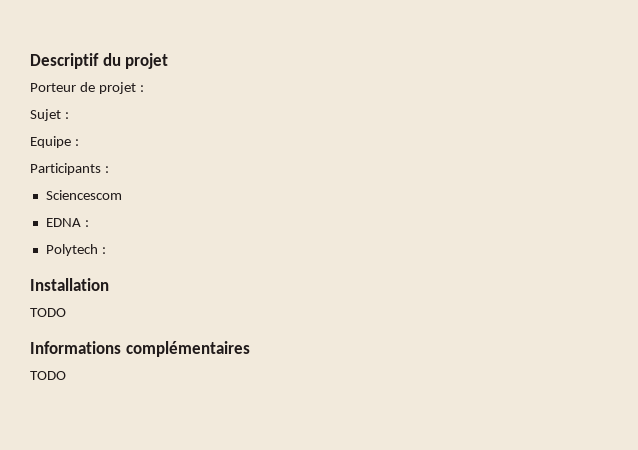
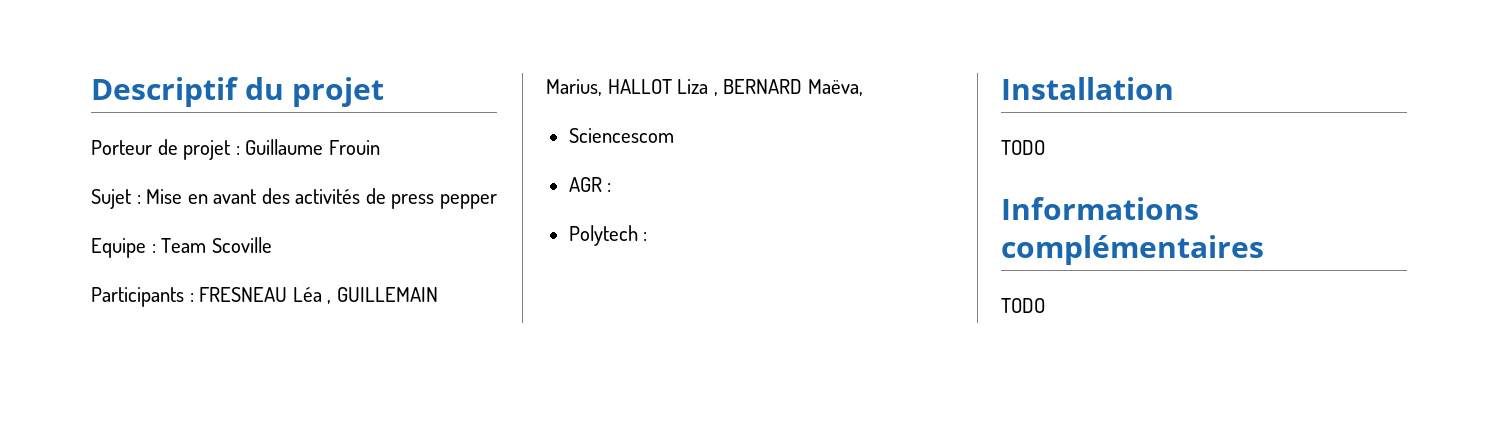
(144, 88) none -> [245,139,380,155] Guillaume Frouin
(69, 115) none -> [146,188,497,209] Mise en avant des activités de press pepper
(79, 142) none -> [161,237,272,253] Team Scoville
(109, 169) none -> [199,287,438,304] [546,79,863,96] FRESNEAU Léa , GUILLEMAIN Marius, HALLOT Liza , BERNARD Maëva,
[45,218,81,227] EDNA -> [568,177,602,192] AGR

